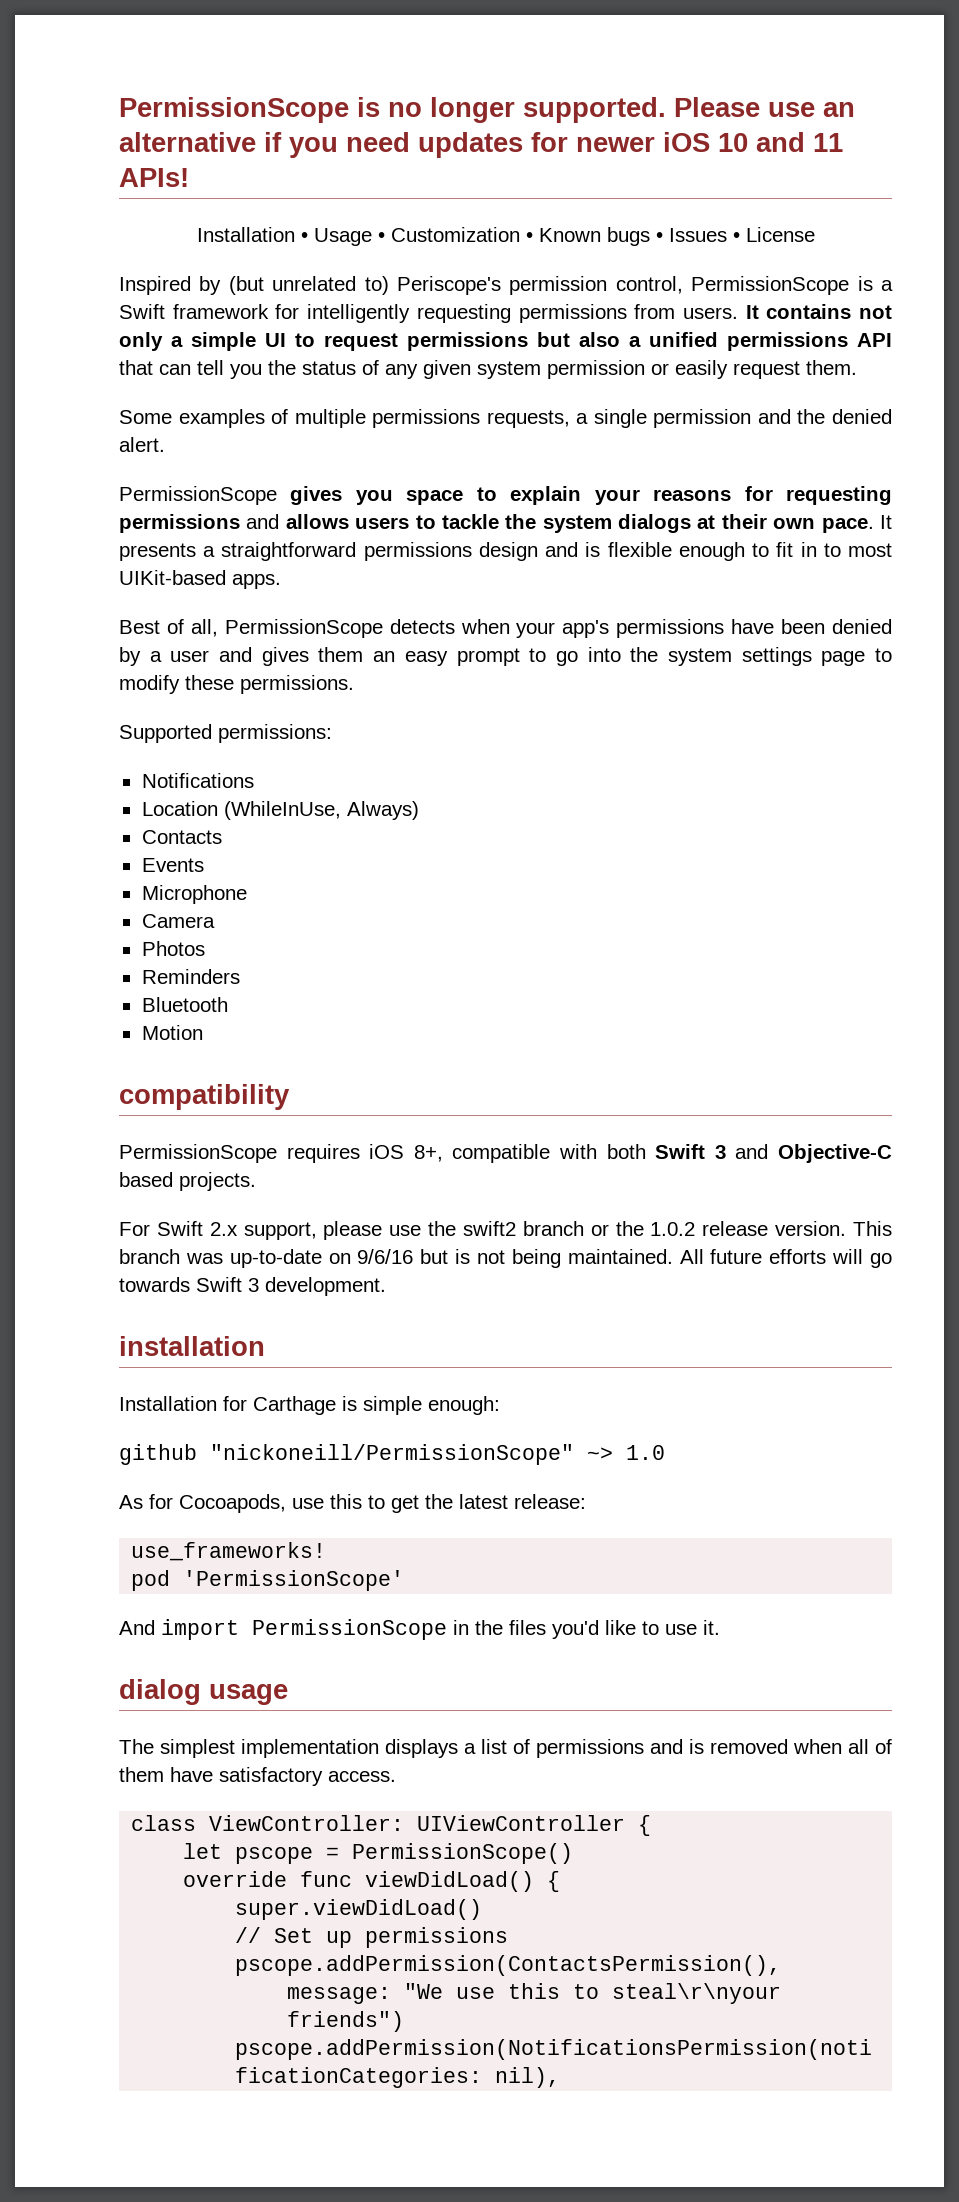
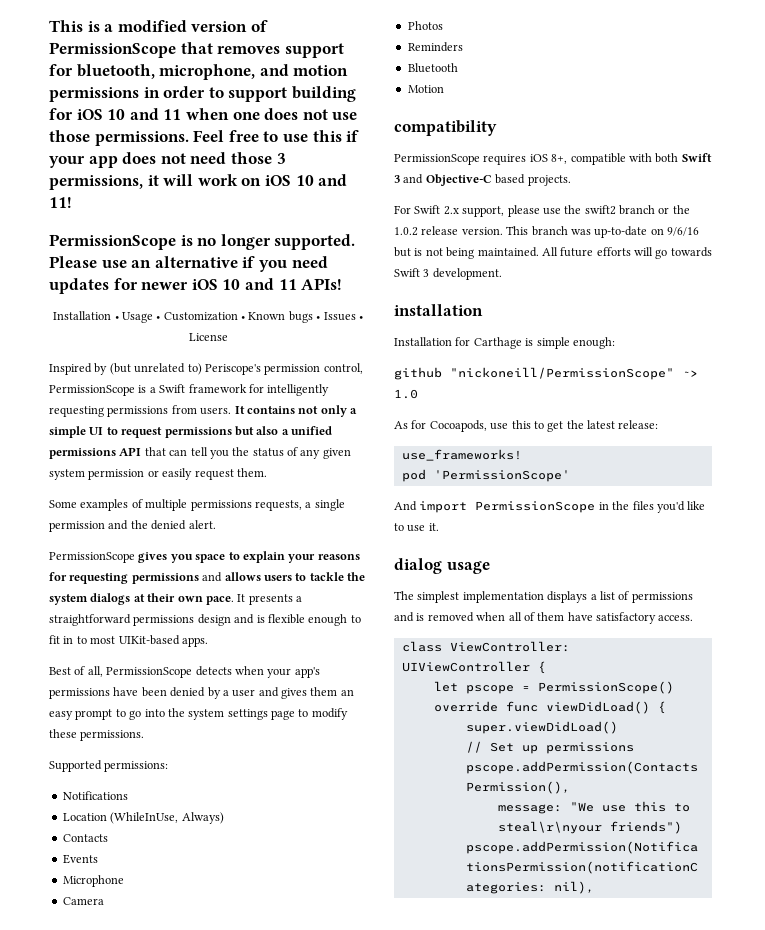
(119, 110) none -> [49,20,268,32] [49,42,344,58] [49,64,349,80] [49,86,356,102] [49,108,358,120] [49,130,360,146] [49,152,286,168] [49,174,348,190] [49,197,72,208] This is a modified version of PermissionScope that removes support for bluetooth, microphone, and motion permissions in order to support building for iOS 10 and 11 when one does not use those permissions. Feel free to use this if your app does not need those 3 permissions, it will work on iOS 10 and 11! //

